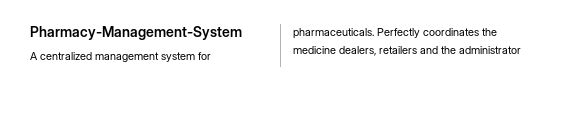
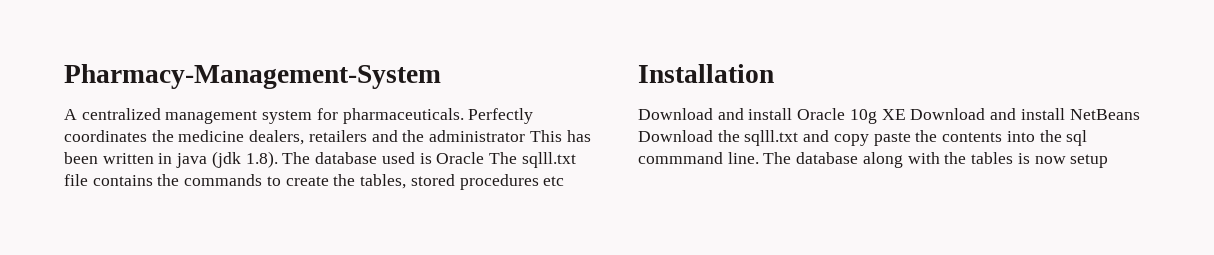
(521, 50) none -> [529,130,591,142] [64,151,576,168] [64,174,565,190] [638,64,774,83] [638,108,1140,124] [638,130,1088,146] [638,152,1109,168] This has been written in java (jdk 1.8). The database used is Oracle The sqlll.txt file contains the commands to create the tables, stored procedures etc // Installation // Download and install Oracle 10g XE Download and install NetBeans Download the sqlll.txt and copy paste the contents into the sql commmand line. The database along with the tables is now setup

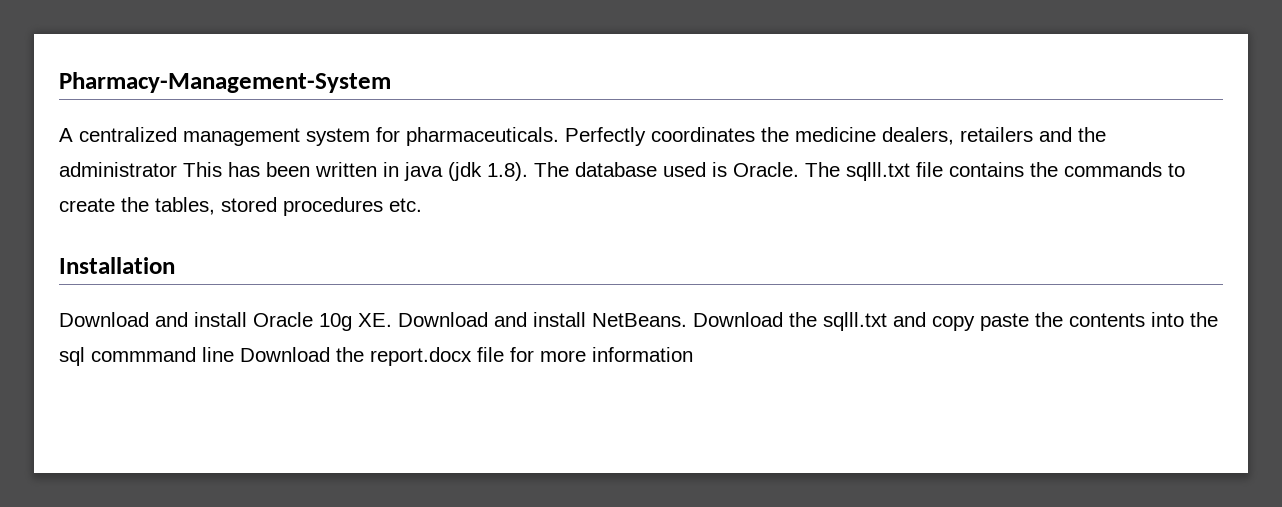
[436,152,485,164] Oracle -> [733,162,799,177] Oracle.
[543,176,565,186] etc -> [389,198,422,212] etc.
[881,108,1140,120] XE Download and install NetBeans -> [358,312,687,327] XE. Download and install NetBeans.
[727,152,1109,168] line. The database along with the tables is now setup -> [202,347,693,366] line Download the report.docx file for more information

